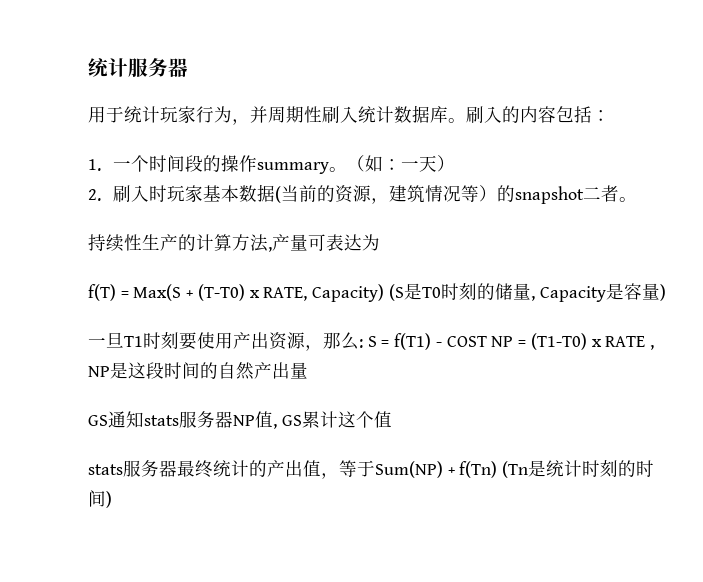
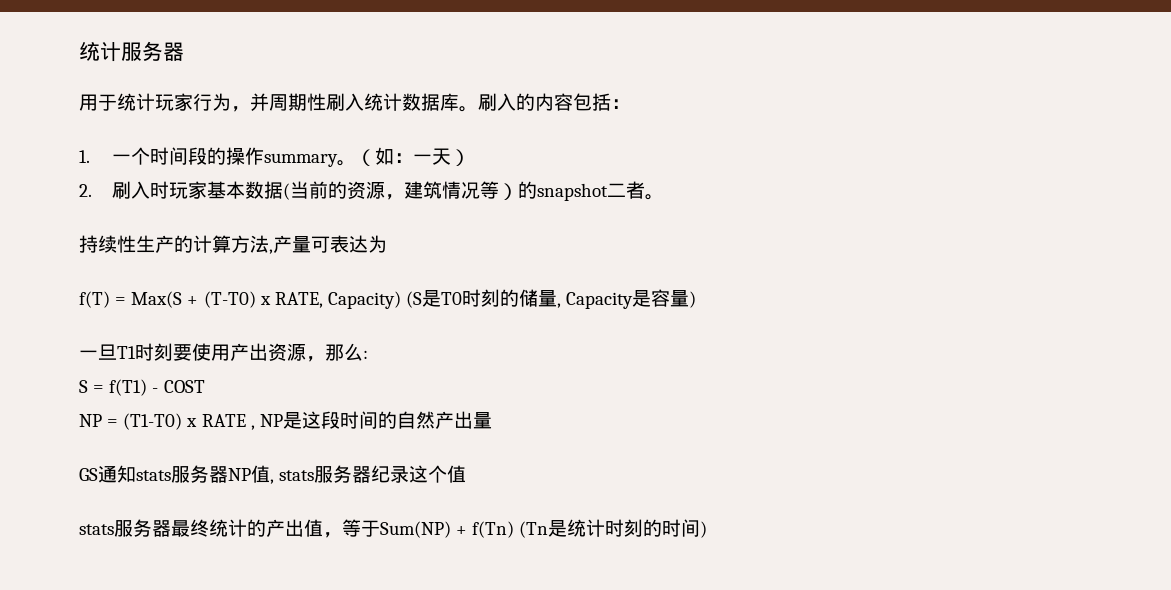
(363, 343) none -> (368, 354) //
(487, 341) none -> (205, 386) //
[281,411,338,428] GS累计 -> [279,465,410,483] stats服务器纪录

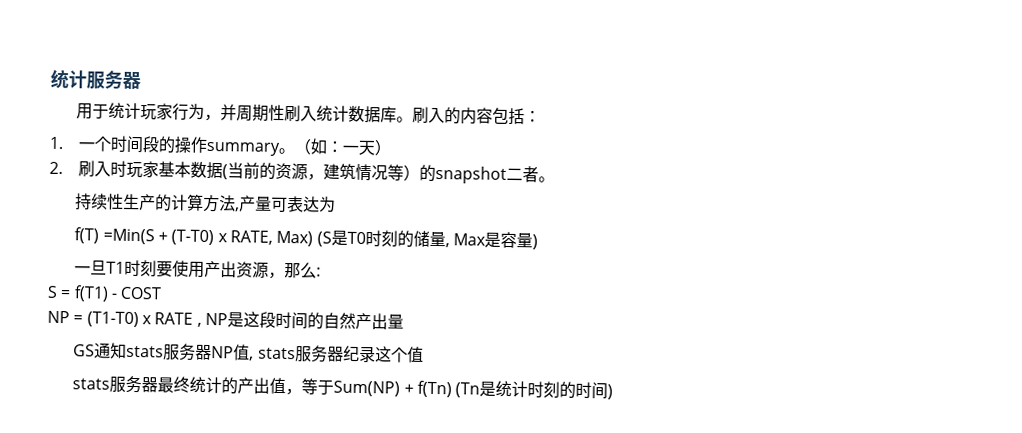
[115,291,183,308] = Max(S -> [102,228,155,245] =Min(S
[327,291,401,309] Capacity) -> [276,230,314,247] Max)
[566,292,634,309] Capacity -> [452,233,486,246] Max

